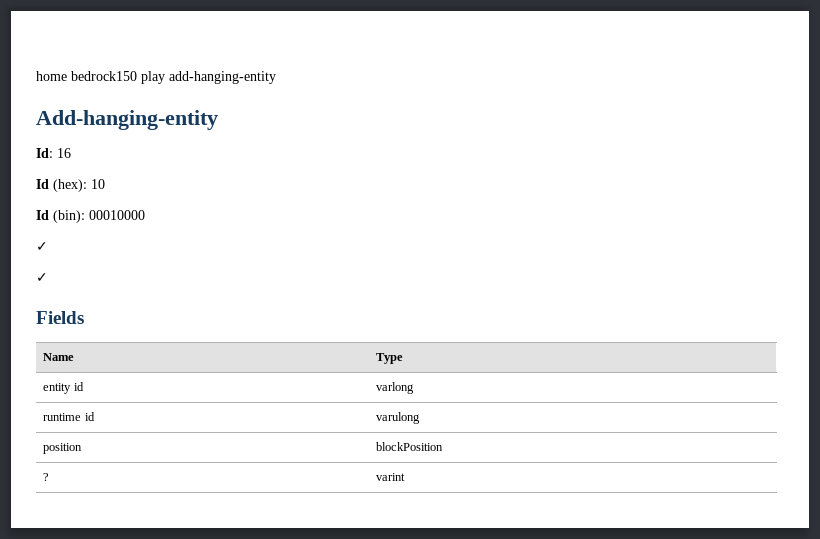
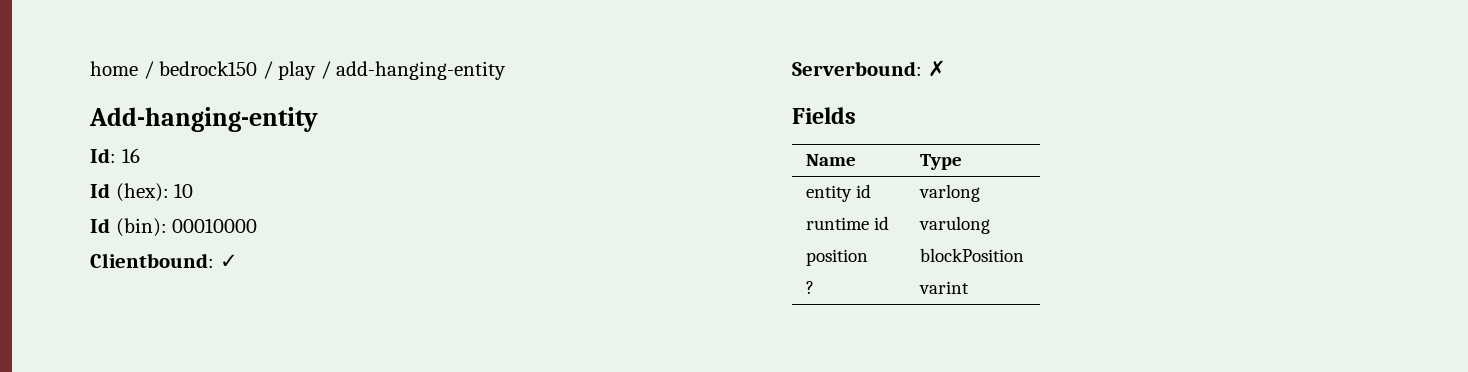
[71,71,165,84] bedrock150 play -> [143,61,331,80] / bedrock150 / play /
[36,242,48,251] [36,273,48,282] ✓ // ✓ -> [90,253,238,268] [792,60,946,77] Clientbound: ✓ // Serverbound: ✗

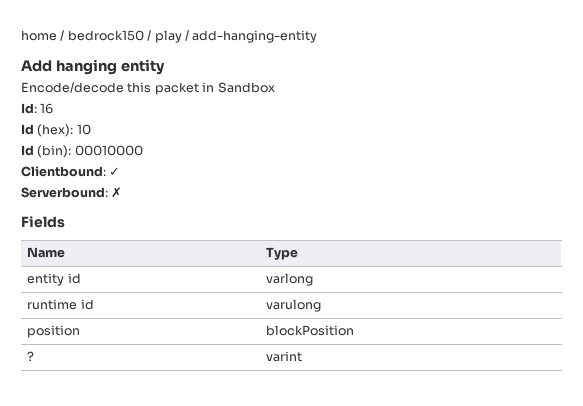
[89,107,318,132] Add-hanging-entity -> [21,59,165,75] [21,82,275,95] Add hanging entity // Encode/decode this packet in Sandbox

